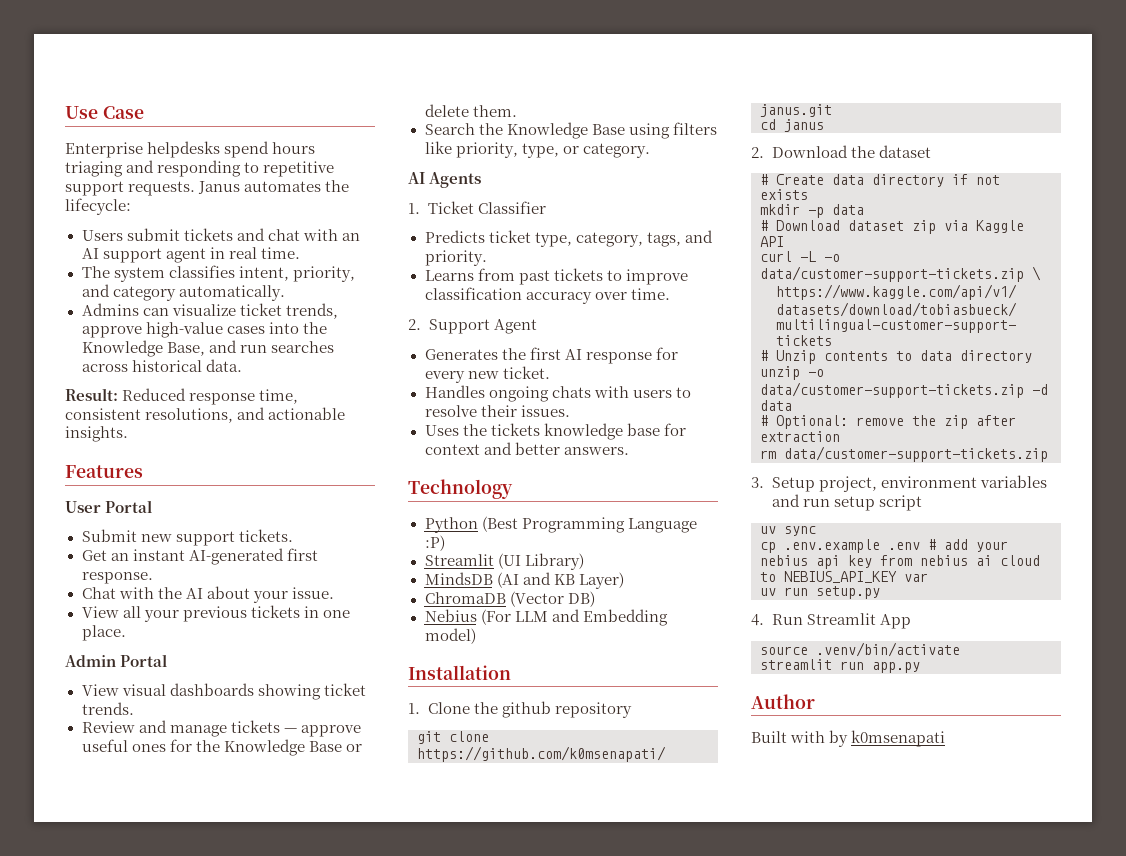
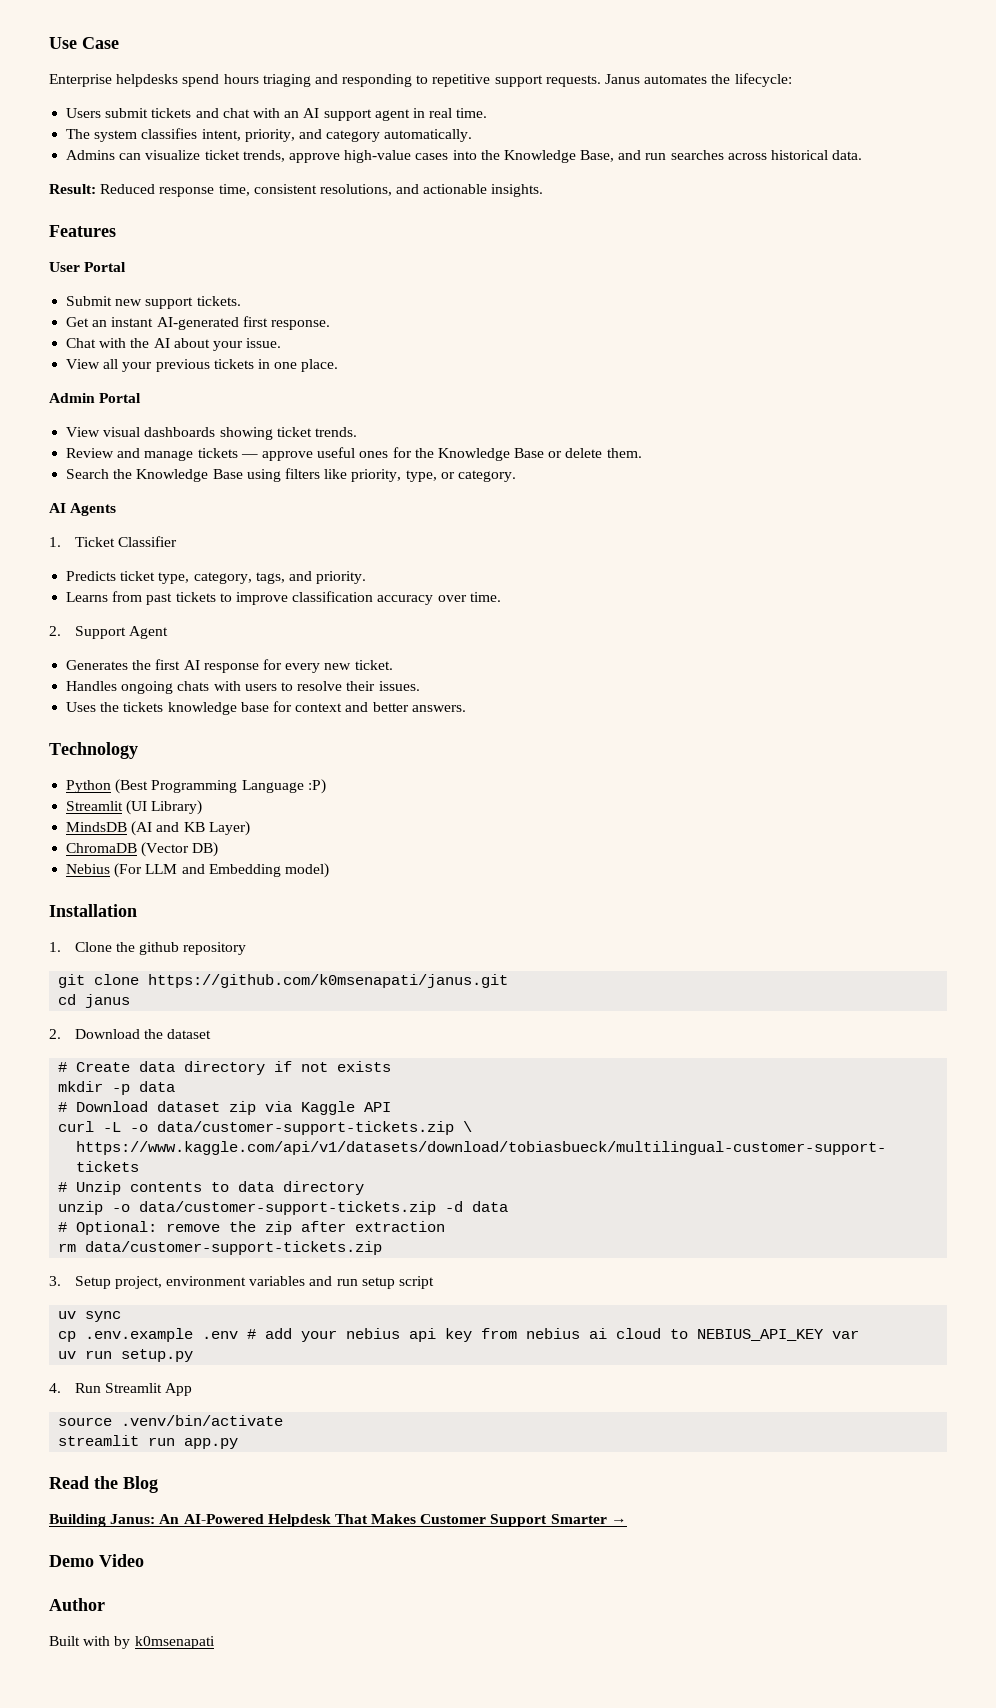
(920, 667) none -> [49,1476,158,1493] [49,1514,627,1527] [49,1554,144,1567] // Read the Blog // Building Janus: An AI-Powered Helpdesk That Makes Customer Support Smarter → // Demo Video

